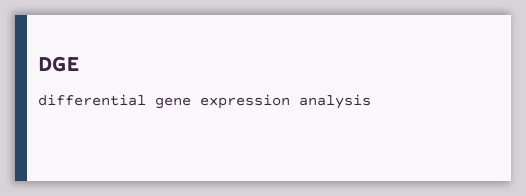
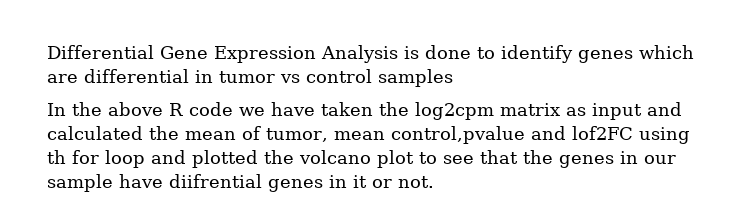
[38,56,80,72] [38,94,371,109] DGE // differential gene expression analysis -> [47,45,694,63] [47,69,453,87] [47,102,682,120] [47,126,690,144] [47,150,676,168] [47,174,434,192] Differential Gene Expression Analysis is done to identify genes which are differential in tumor vs control samples // In the above R code we have taken the log2cpm matrix as input and calculated the mean of tumor, mean control,pvalue and lof2FC using th for loop and plotted the volcano plot to see that the genes in our sample have diifrential genes in it or not.

